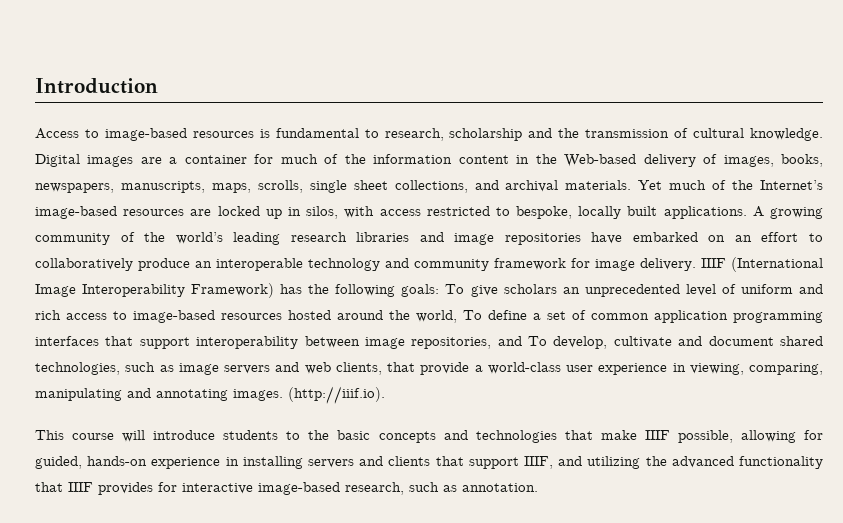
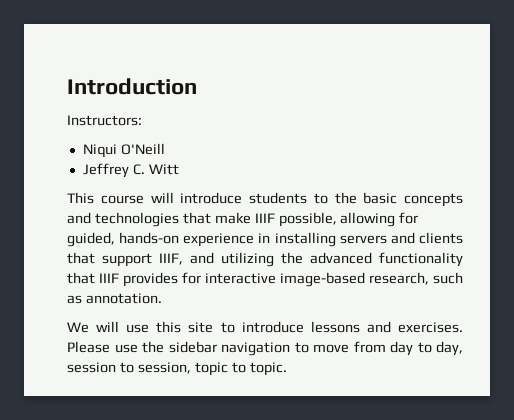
[35,128,824,141] [35,154,824,167] [35,180,824,193] [35,206,823,219] [35,232,823,245] [35,257,823,272] [35,283,824,298] [35,310,823,323] [35,336,823,349] [35,362,823,375] [35,386,385,404] Access to image-based resources is fundamental to research, scholarship and the transmission of cultural knowledge. Digital images are a container for much of the information content in the Web-based delivery of images, books, newspapers, manuscripts, maps, scrolls, single sheet collections, and archival materials. Yet much of the Internet’s image-based resources are locked up in silos, with access restricted to bespoke, locally built applications. A growing community of the world’s leading research libraries and image repositories have embarked on an effort to collaboratively produce an interoperable technology and community framework for image delivery. IIIF (International Image Interoperability Framework) has the following goals: To give scholars an unprecedented level of uniform and rich access to image-based resources hosted around the world, To define a set of common application programming interfaces that support interoperability between image repositories, and To develop, cultivate and document shared technologies, such as image servers and web clients, that provide a world-class user experience in viewing, comparing, manipulating and annotating images. (http://iiif.io). -> [67,115,142,126] [82,143,165,158] [82,163,179,178] Instructors: // Niqui O'Neill // Jeffrey C. Witt
(538, 487) none -> [67,321,463,333] [67,341,463,356] [67,362,287,376] // We will use this site to introduce lessons and exercises. Please use the sidebar navigation to move from day to day, session to session, topic to topic.

